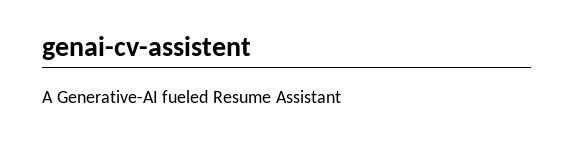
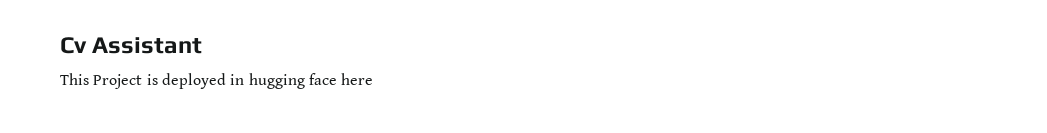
[42,36,251,60] [42,90,341,103] genai-cv-assistent // A Generative-AI fueled Resume Assistant -> [60,37,203,54] [60,73,374,89] Cv Assistant // This Project is deployed in hugging face here

